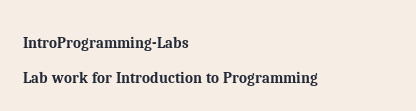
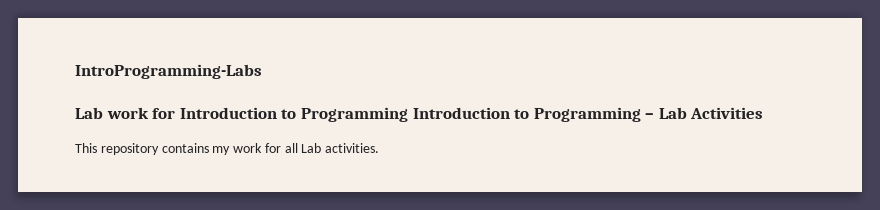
(319, 78) none -> [412,107,764,122] [75,143,380,155] Introduction to Programming – Lab Activities // This repository contains my work for all Lab activities.

